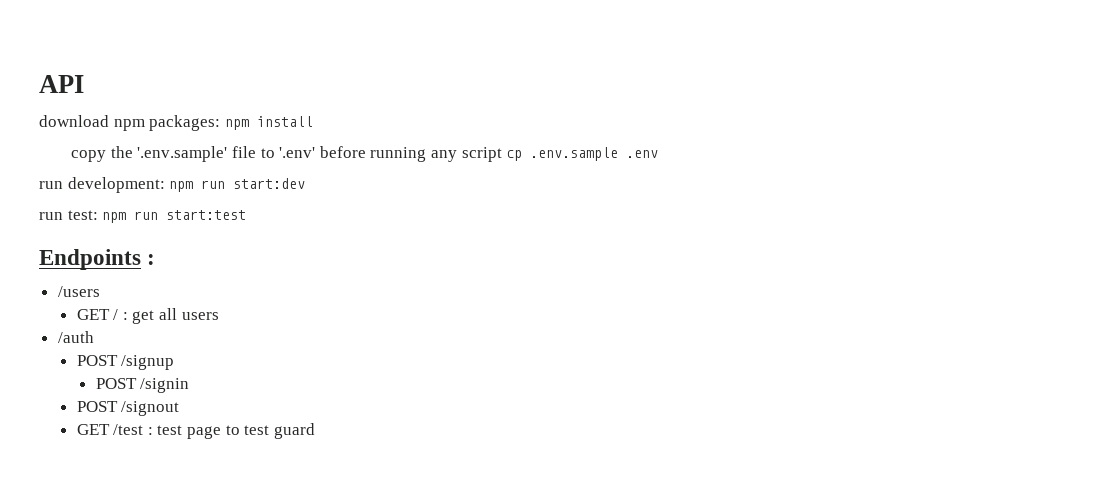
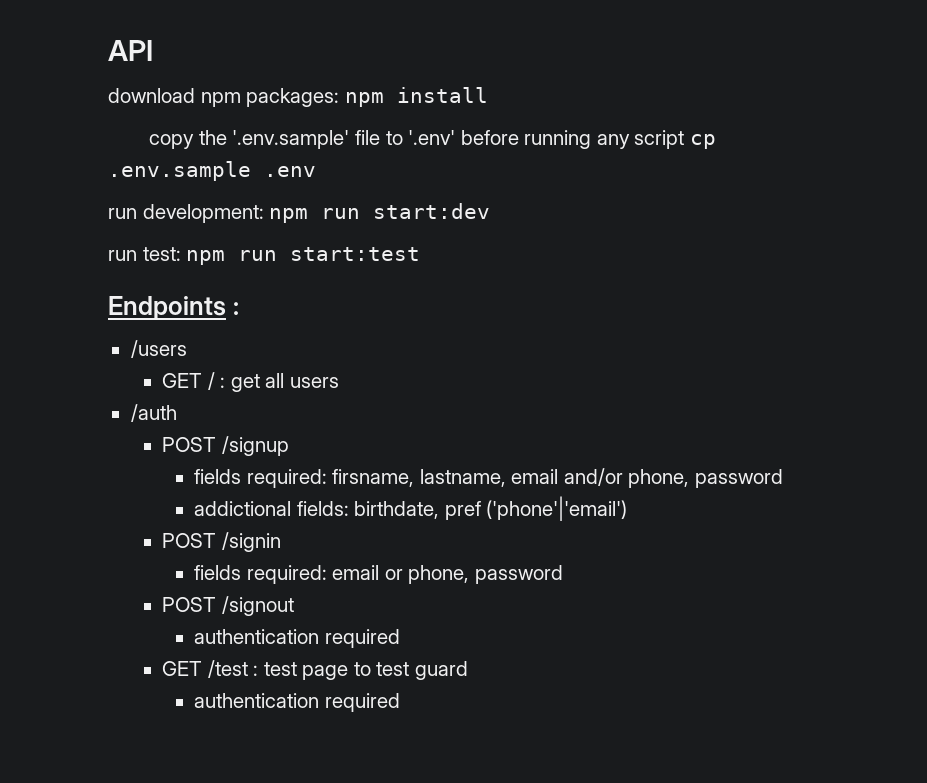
[95,378,190,393] POST /signin -> [193,468,783,488] [193,496,628,521] [162,532,281,552] [193,565,563,584] fields required: firsname, lastname, email and/or phone, password // addictional fields: birthdate, pref ('phone'|'email') // POST /signin // fields required: email or phone, password
(180, 408) none -> [193,629,400,648] // authentication required
(315, 431) none -> [193,693,400,712] // authentication required

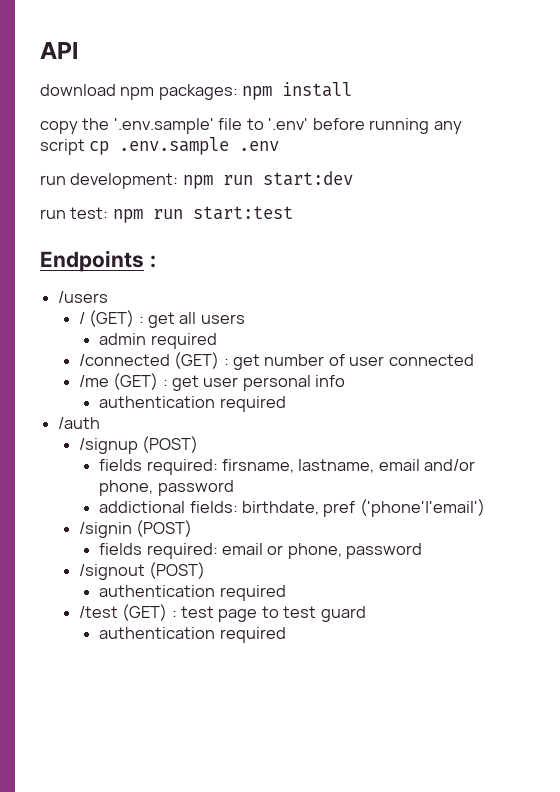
[162,372,215,390] GET / -> [78,310,135,327] / (GET)
(339, 382) none -> [99,333,217,349] [78,352,474,370] [78,373,346,391] [99,396,286,412] // admin required // /connected (GET) : get number of user connected // /me (GET) : get user personal info // authentication required
[162,437,217,452] POST -> (101, 423) none
(289, 446) none -> [142,436,199,453] (POST)
[162,533,217,548] POST -> (485, 508) none
(281, 542) none -> [136,520,193,537] (POST)
[162,597,217,612] POST -> (423, 551) none
[193,629,400,648] [162,660,248,678] // authentication required // GET /test -> [149,562,206,579] [99,585,286,601] [78,604,168,621] (POST) // authentication required // /test (GET)

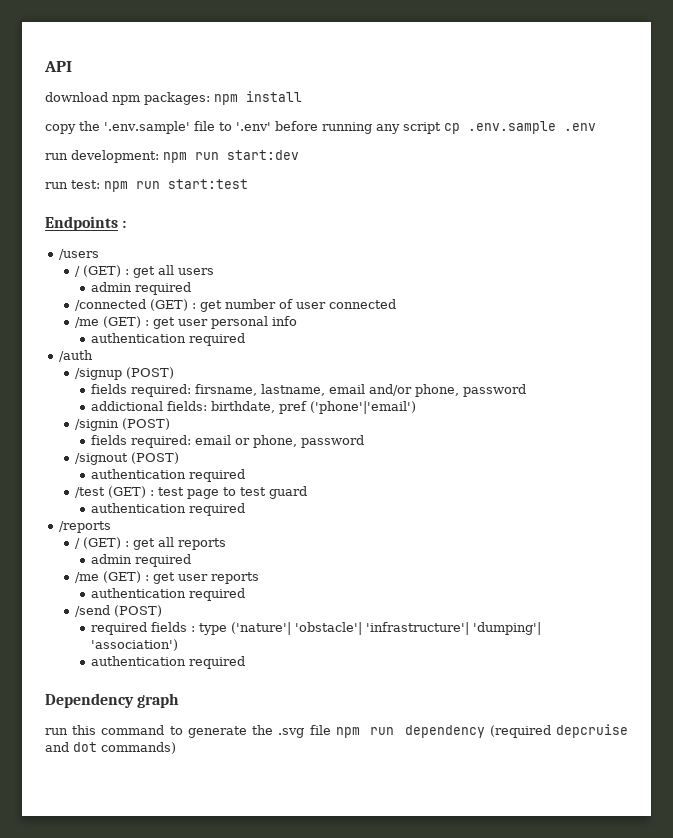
(286, 635) none -> [58,521,111,533] [74,537,226,550] [90,554,191,567] [74,571,259,584] [90,588,245,601] [74,605,162,617] [90,622,541,635] [90,639,178,651] [90,656,245,669] [45,693,180,708] [45,724,629,738] [45,742,176,754] // /reports // / (GET) : get all reports // admin required // /me (GET) : get user reports // authentication required // /send (POST) // required fields : type ('nature'| 'obstacle'| 'infrastructure'| 'dumping'| 'association') // authentication required // Dependency graph // run this command to generate the .svg file npm run dependency (required depcruise and dot commands)

